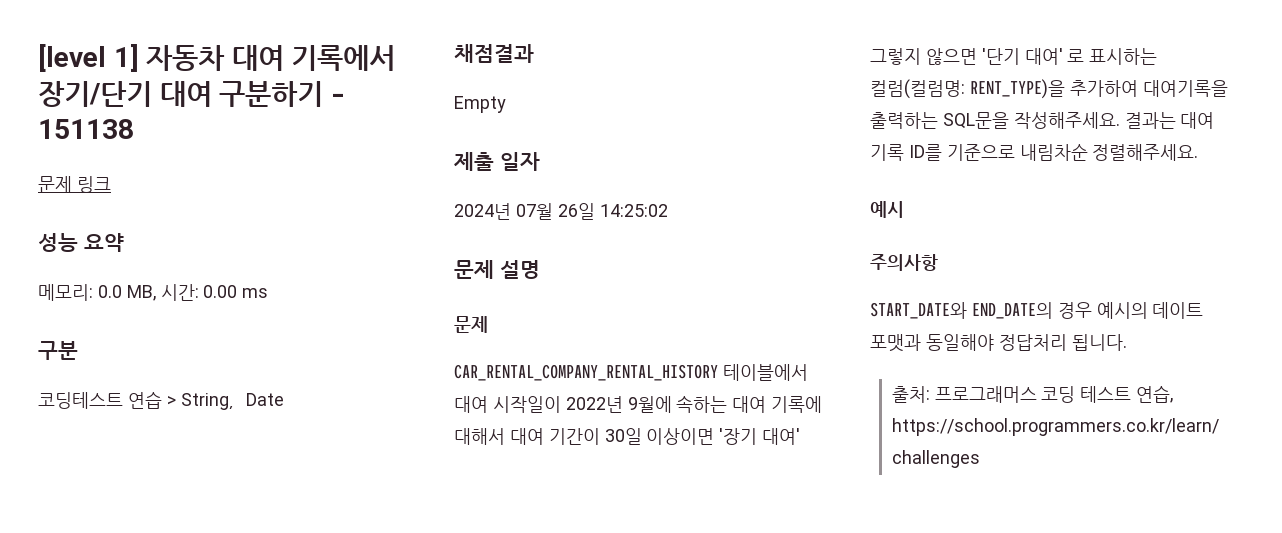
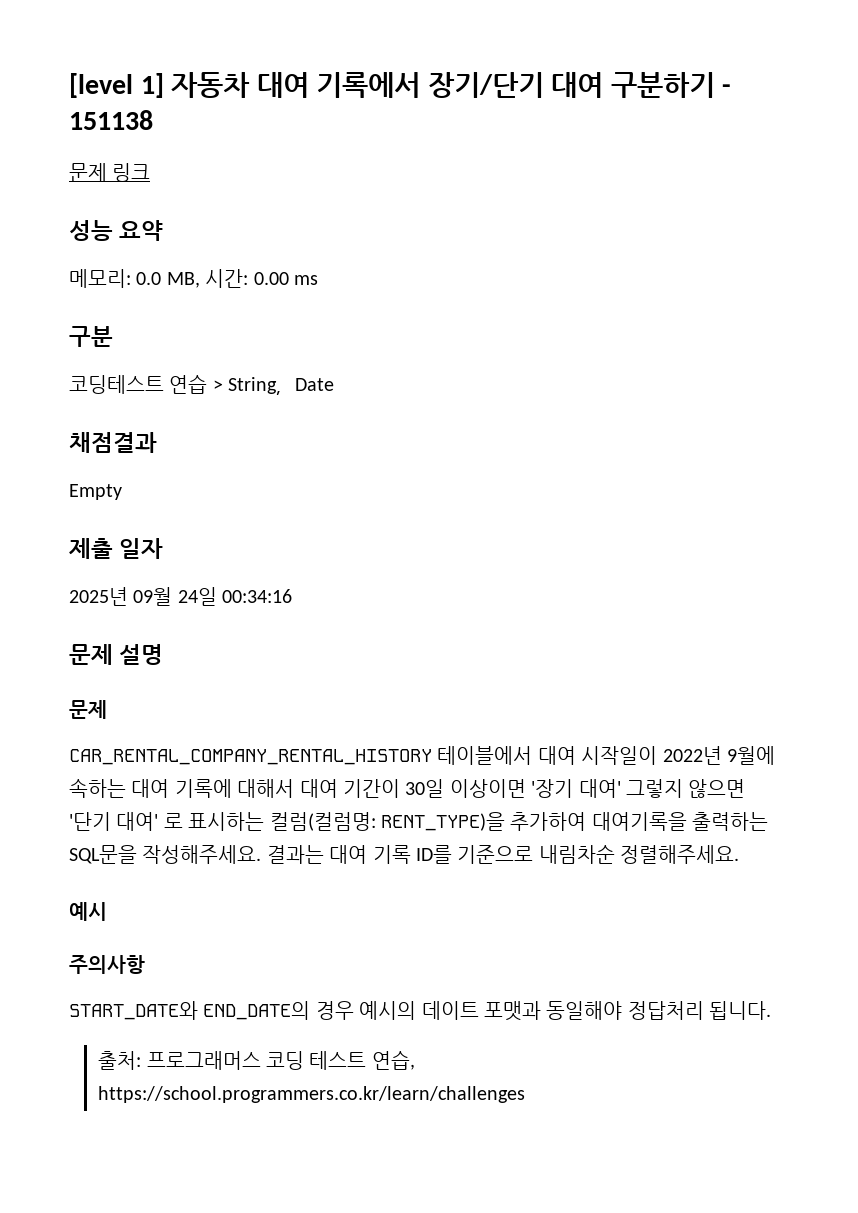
[454,203,668,220] 2024년 07월 26일 14:25:02 -> [69,587,293,606] 2025년 09월 24일 00:34:16

